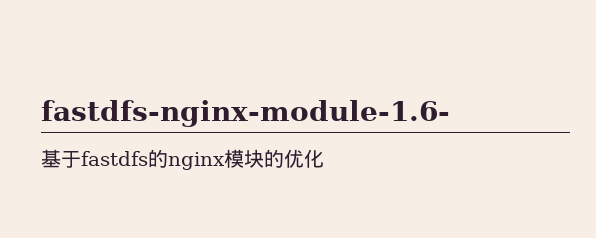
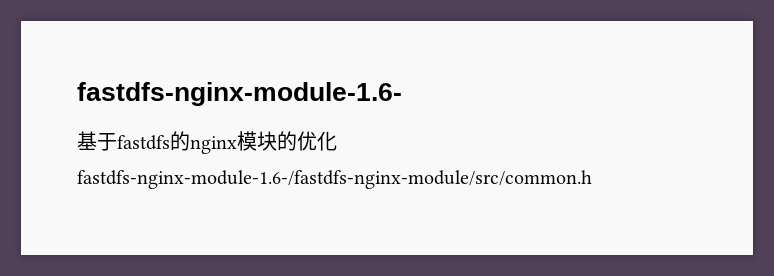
(324, 158) none -> [77,170,592,189] fastdfs-nginx-module-1.6-/fastdfs-nginx-module/src/common.h

